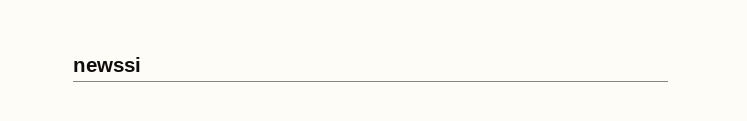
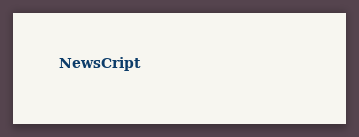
[73,57,141,72] newssi -> [59,57,141,71] NewsCript

